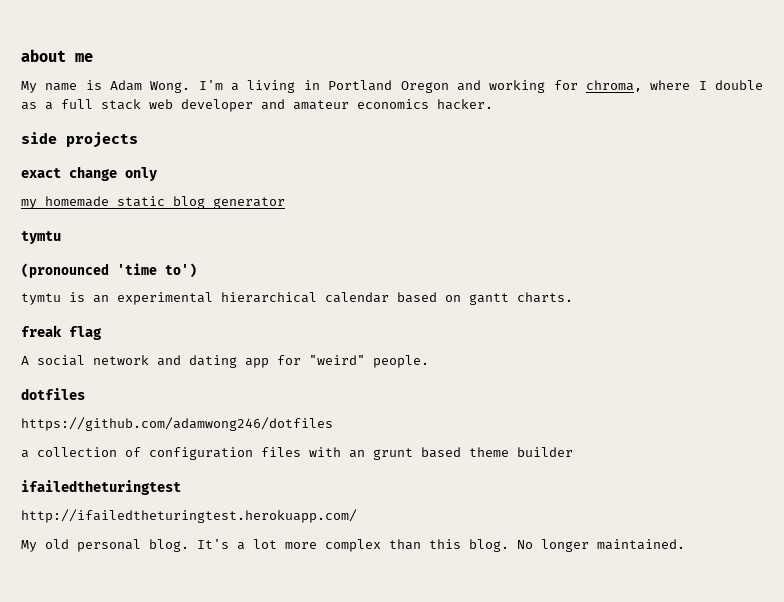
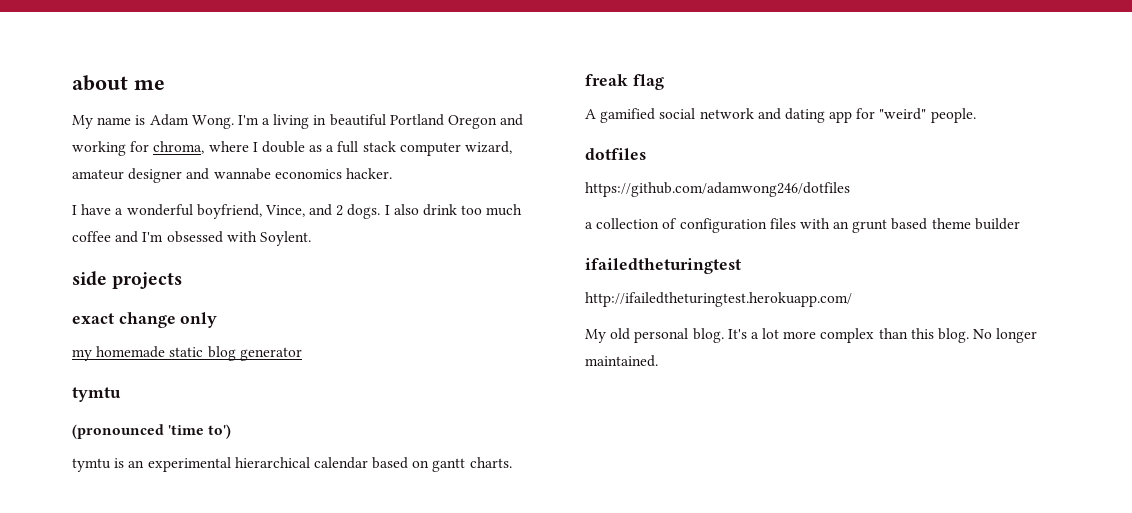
(320, 85) none -> [329,114,386,126] beautiful
[149,99,493,112] web developer and amateur economics hacker. -> [399,141,513,156] [72,168,392,183] [72,204,523,219] [72,231,311,246] computer wizard, amateur designer and wannabe economics hacker. // I have a wonderful boyfriend, Vince, and 2 dogs. I also drink too much coffee and I'm obsessed with Soylent.
(29, 360) none -> [600,108,656,123] gamified

